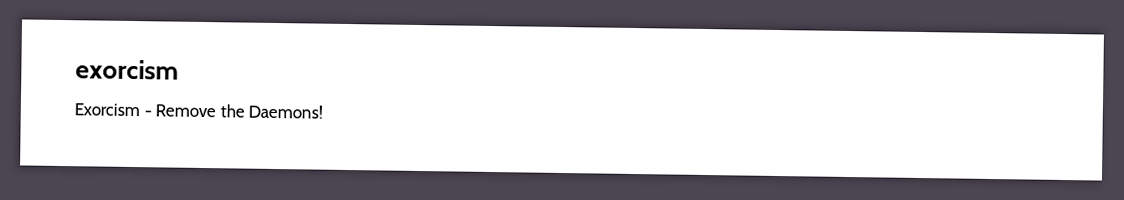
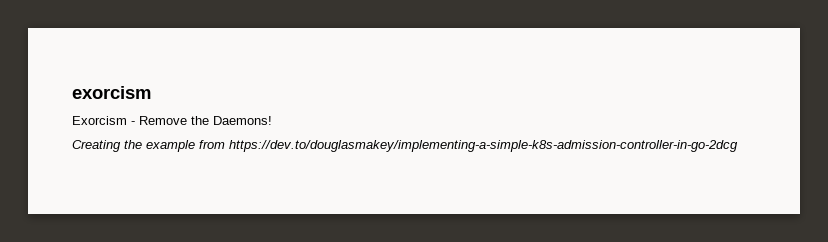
(324, 111) none -> [72,140,738,152] // Creating the example from https://dev.to/douglasmakey/implementing-a-simple-k8s-admission-controller-in-go-2dcg

